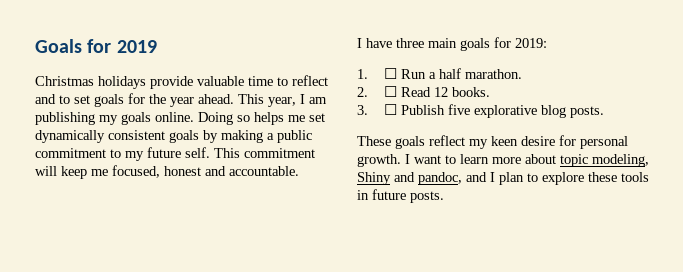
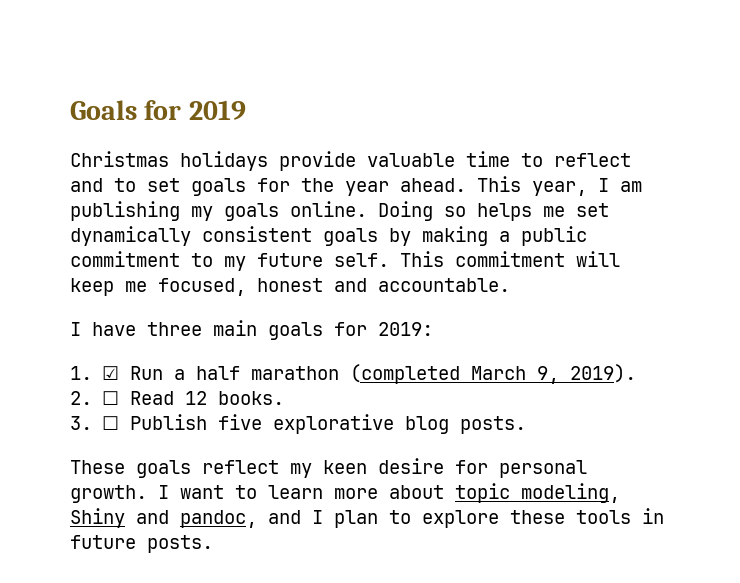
[383,68,397,79] ☐ -> [101,366,119,380] ☑
[464,69,522,79] marathon. -> [250,364,636,384] marathon (completed March 9, 2019).

